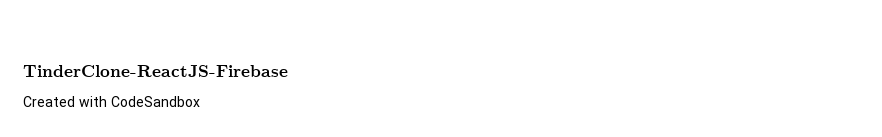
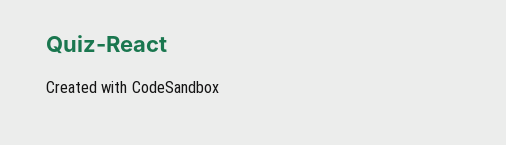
[23,65,288,77] TinderClone-ReactJS-Firebase -> [46,35,167,54] Quiz-React

